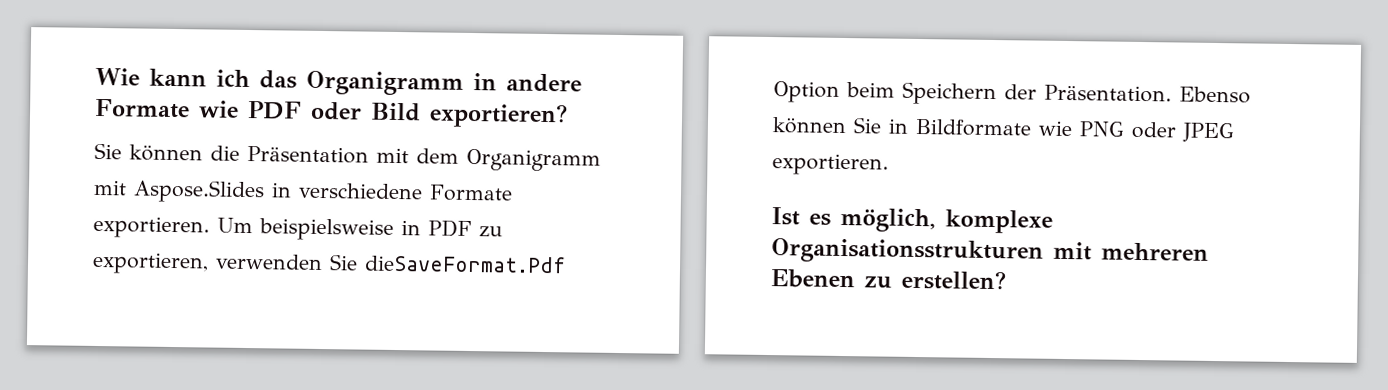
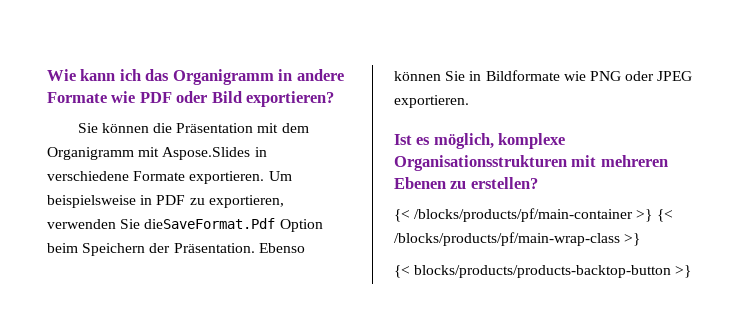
(1007, 280) none -> [394,208,673,222] [394,232,641,246] [394,265,692,278] // {< /blocks/products/pf/main-container >} {< /blocks/products/pf/main-wrap-class >} // {< blocks/products/products-backtop-button >}

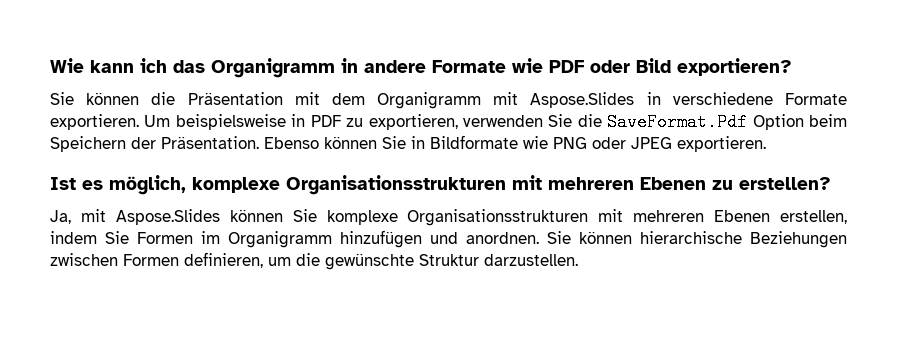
[144,218,276,229] dieSaveFormat.Pdf -> [577,113,748,131] die SaveFormat.Pdf
[394,208,673,222] [394,232,641,246] [394,265,692,278] {< /blocks/products/pf/main-container >} {< /blocks/products/pf/main-wrap-class >} // {< blocks/products/products-backtop-button >} -> [50,209,847,226] [50,230,847,248] [50,252,578,270] Ja, mit Aspose.Slides können Sie komplexe Organisationsstrukturen mit mehreren Ebenen erstellen, indem Sie Formen im Organigramm hinzufügen und anordnen. Sie können hierarchische Beziehungen zwischen Formen definieren, um die gewünschte Struktur darzustellen.

